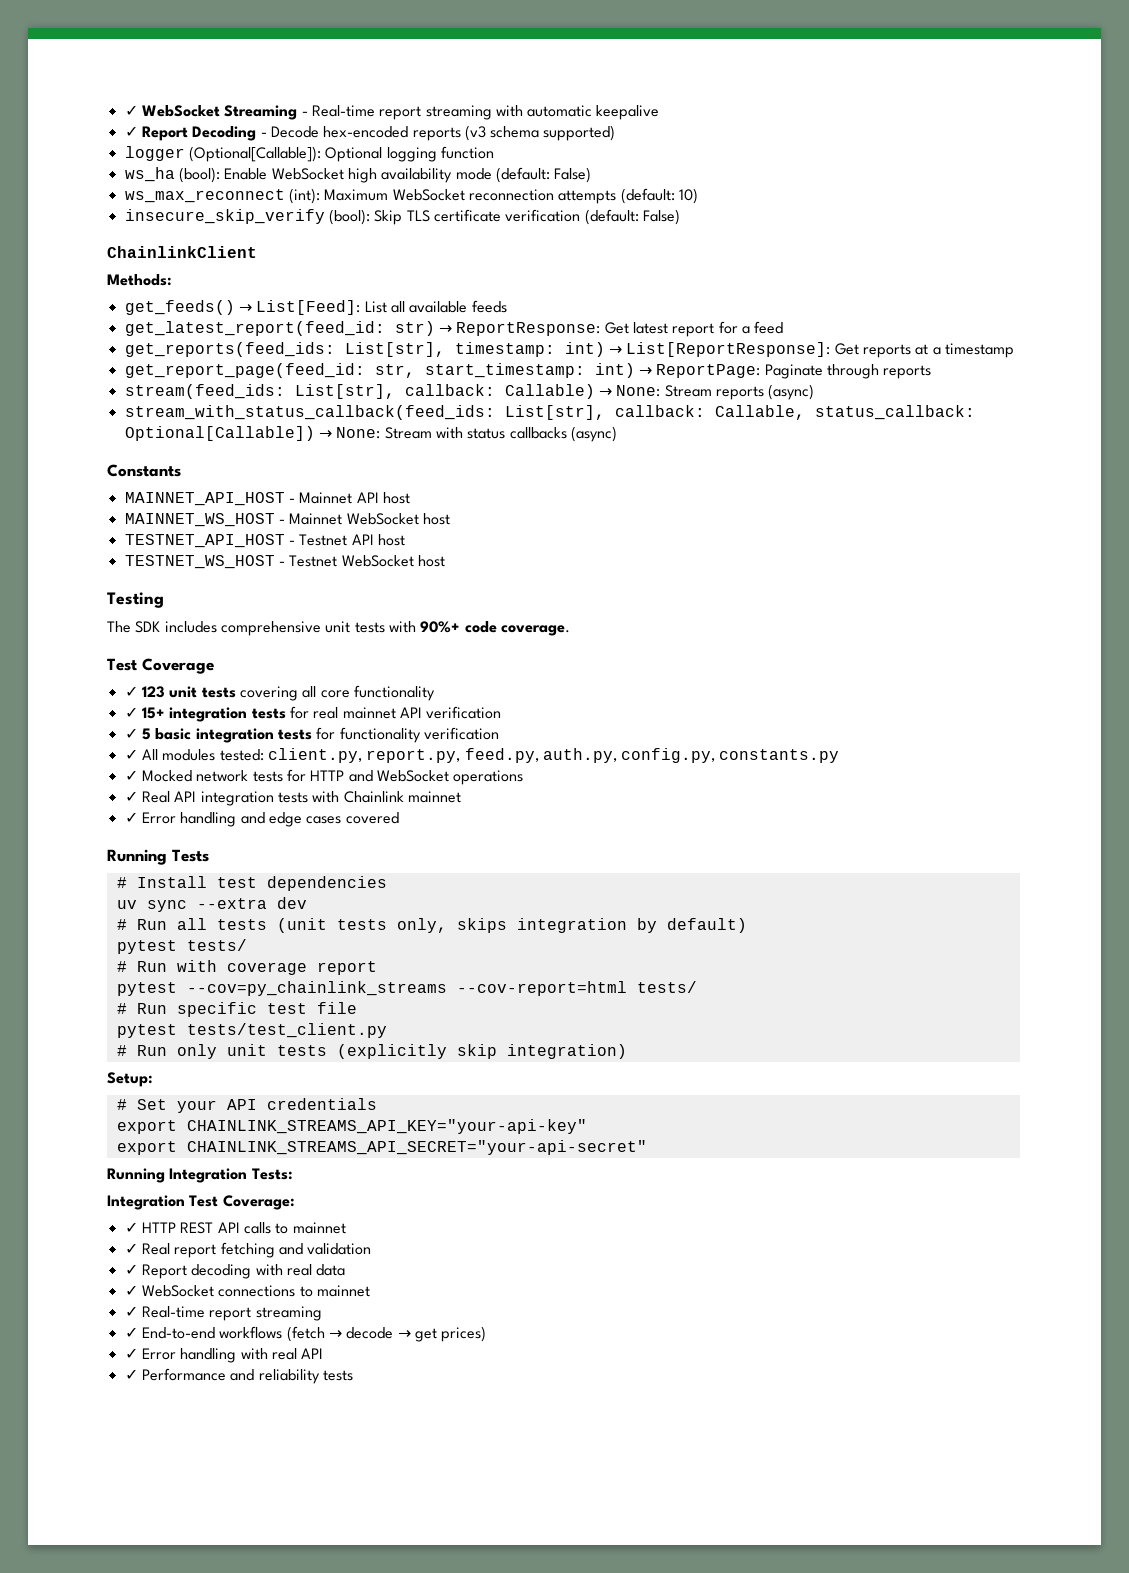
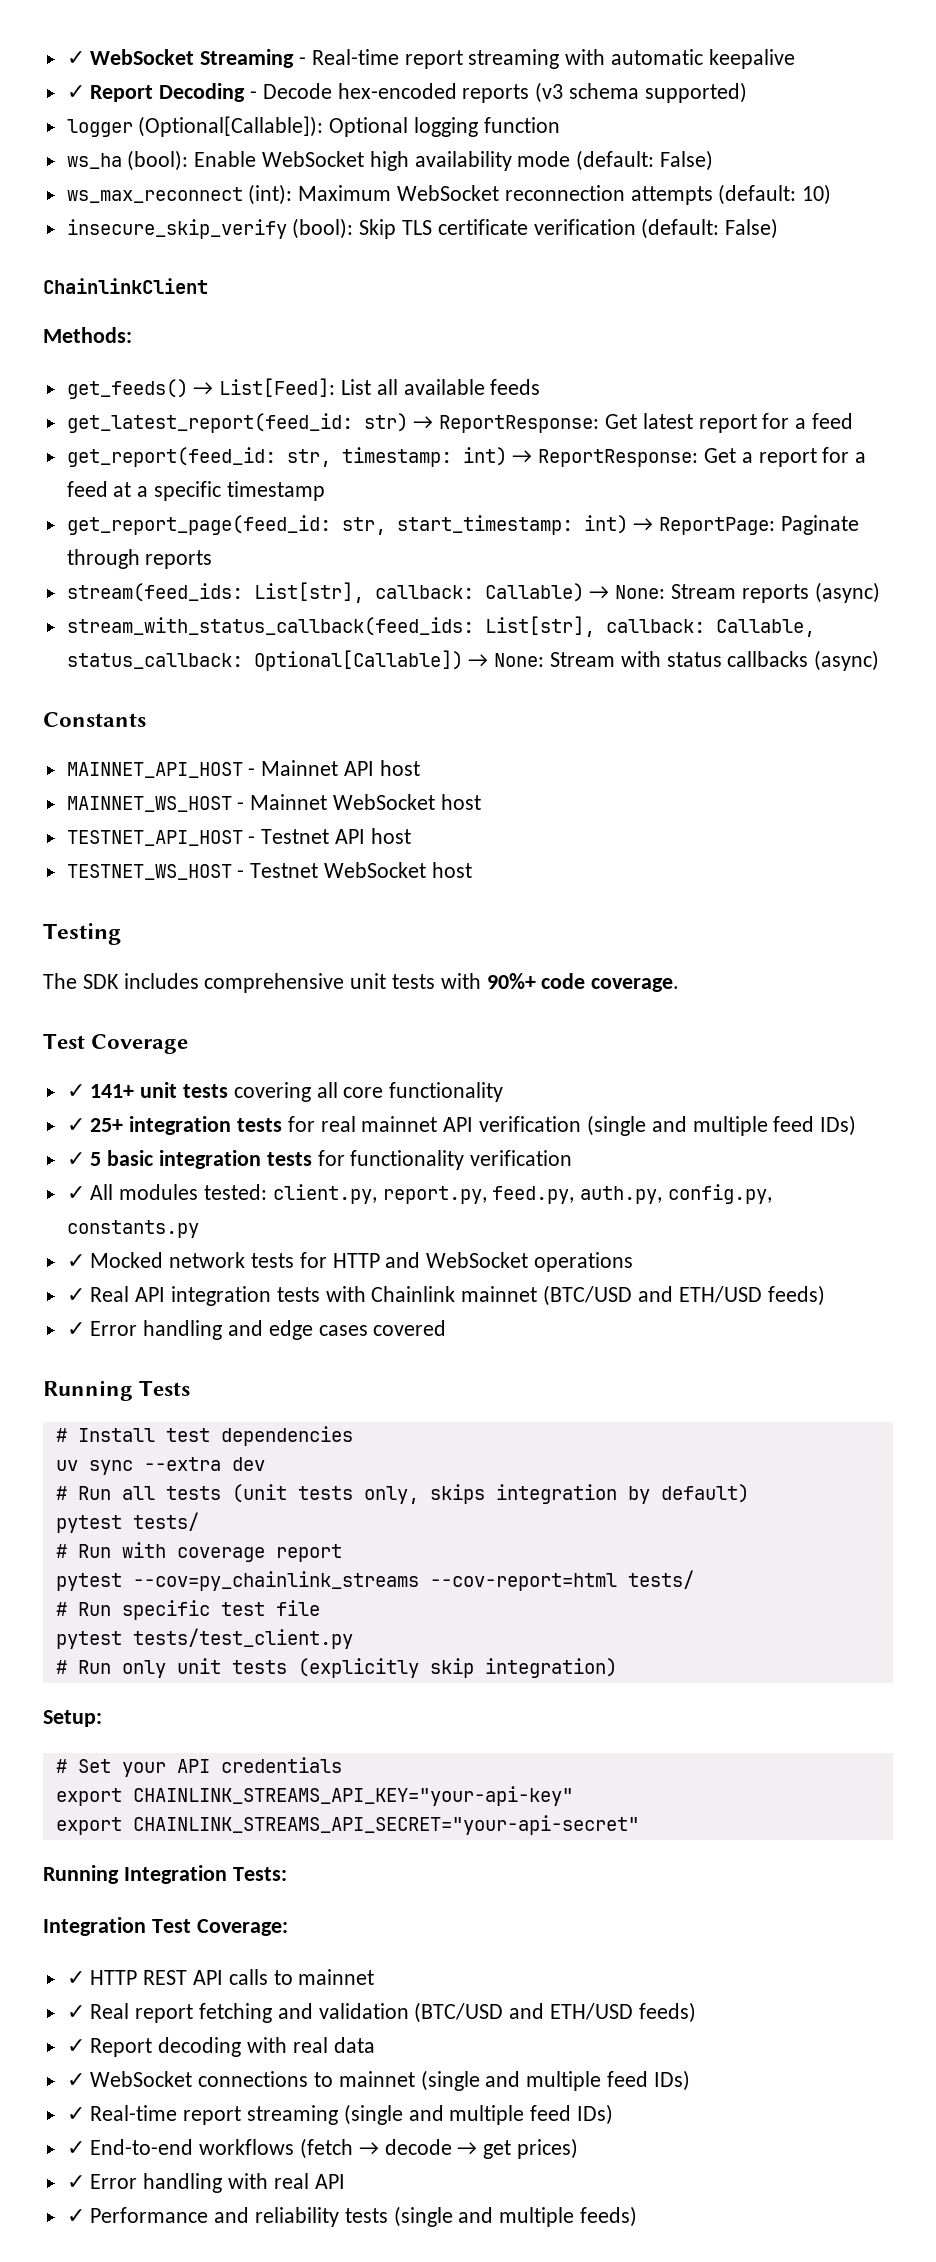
[124,342,445,357] get_reports(feed_ids: List[str], -> [66,447,331,467] get_report(feed_id: str,
[626,342,911,358] List[ReportResponse]: Get reports -> [538,447,867,467] [66,481,108,497] ReportResponse: Get a report for a feed
(941, 351) none -> [154,481,222,501] specific
[141,686,165,698] 123 -> [90,1084,135,1098] 141+
[141,707,165,719] 15+ -> [90,1118,124,1132] 25+
(502, 712) none -> [586,1115,857,1136] (single and multiple feed IDs)
(461, 797) none -> [543,1285,825,1306] (BTC/USD and ETH/USD feeds)
(372, 1249) none -> [414,2002,696,2023] (BTC/USD and ETH/USD feeds)
(370, 1291) none -> [420,2070,690,2091] (single and multiple feed IDs)
(322, 1313) none -> [343,2104,614,2125] (single and multiple feed IDs)
(353, 1375) none -> [393,2206,638,2227] (single and multiple feeds)

